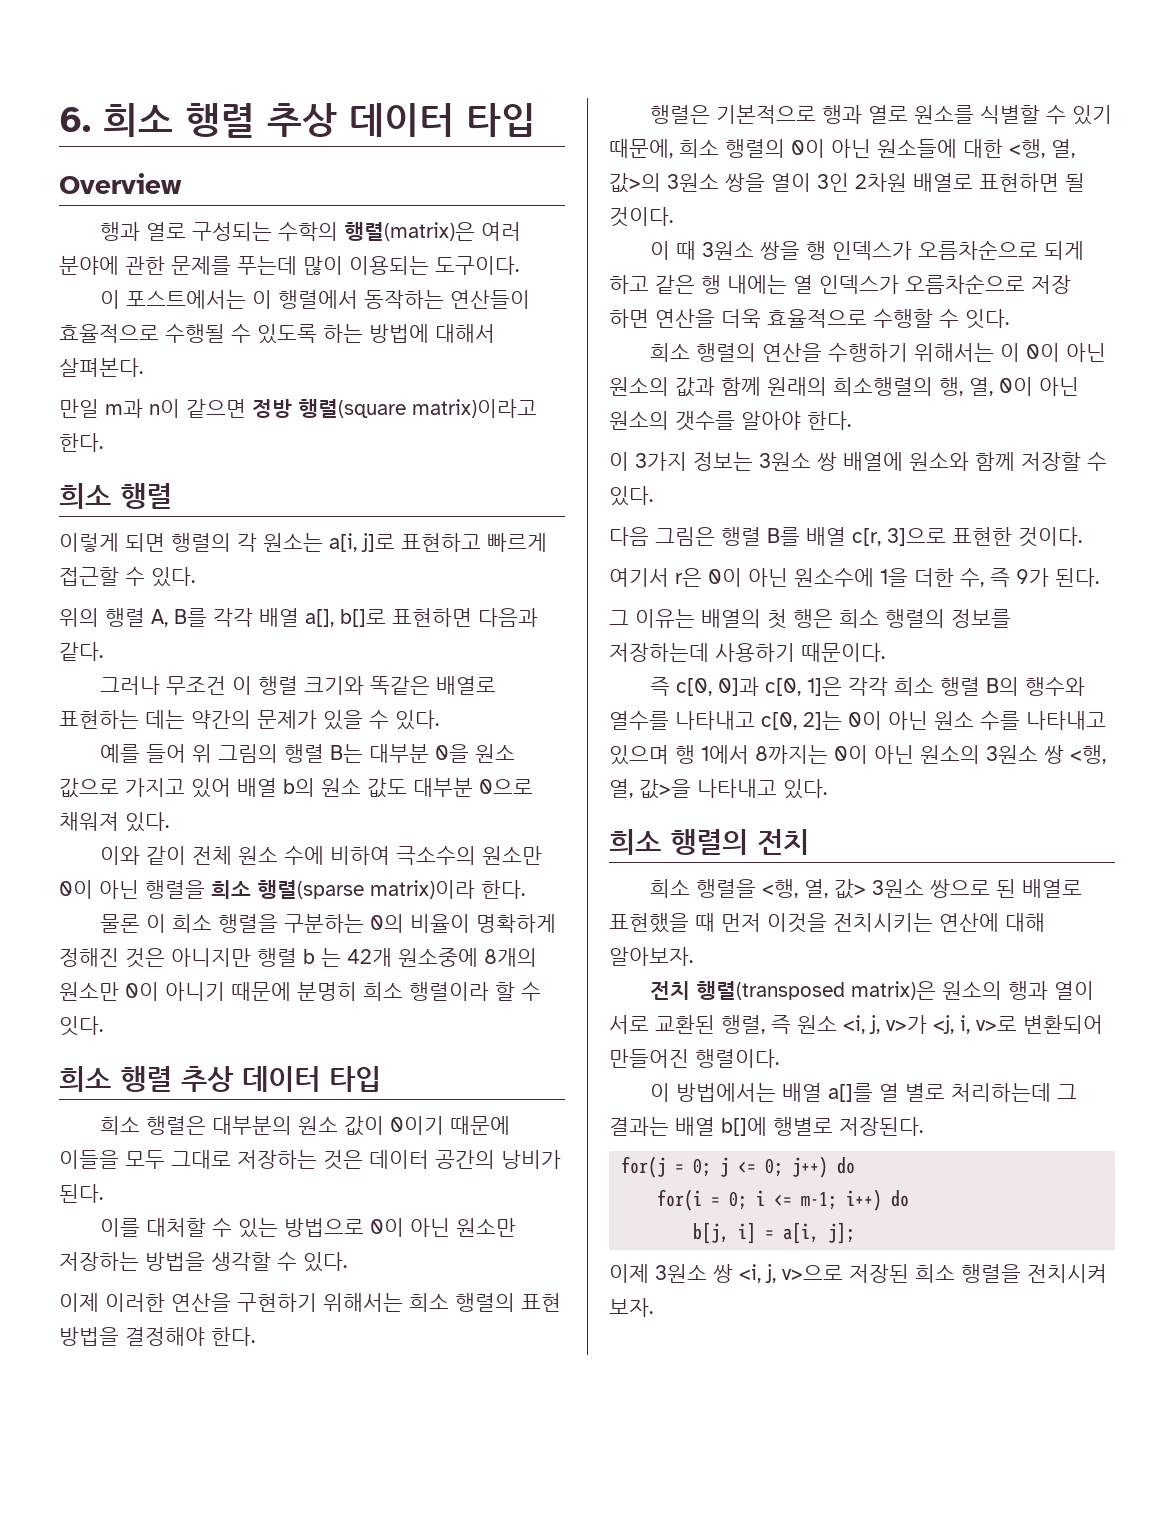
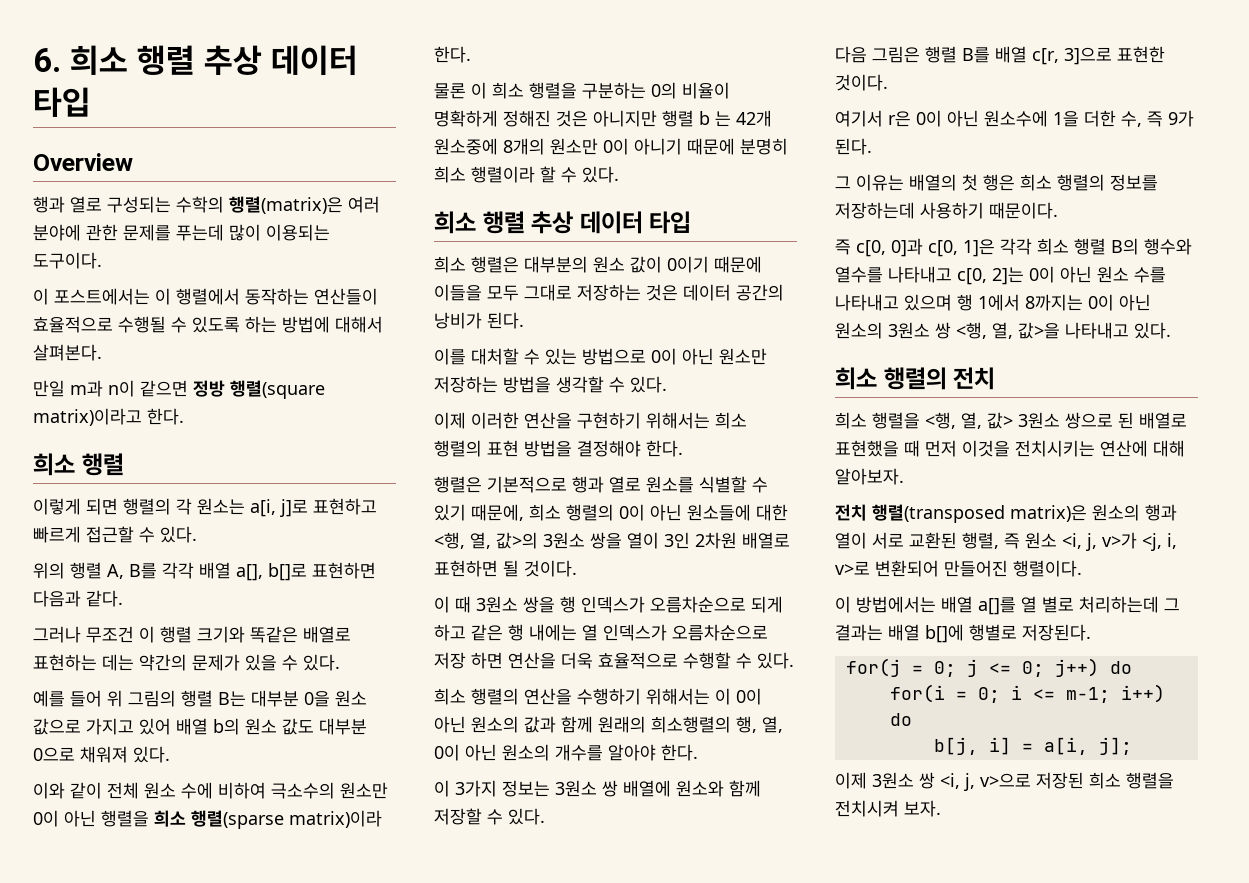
[59,1016,103,1036] 잇다. -> [582,166,619,183] 있다.
[965,309,1009,329] 잇다. -> [757,652,794,669] 있다.
[675,411,735,431] 갯수를 -> [555,744,603,761] 개수를

